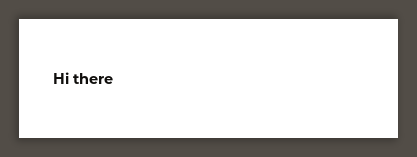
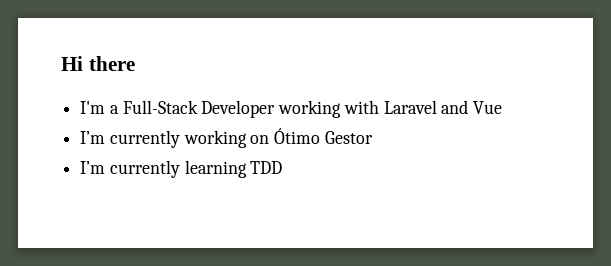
(113, 78) none -> [80,100,503,118] [80,128,373,148] [80,160,283,178] // I'm a Full-Stack Developer working with Laravel and Vue // I’m currently working on Ótimo Gestor // I’m currently learning TDD

